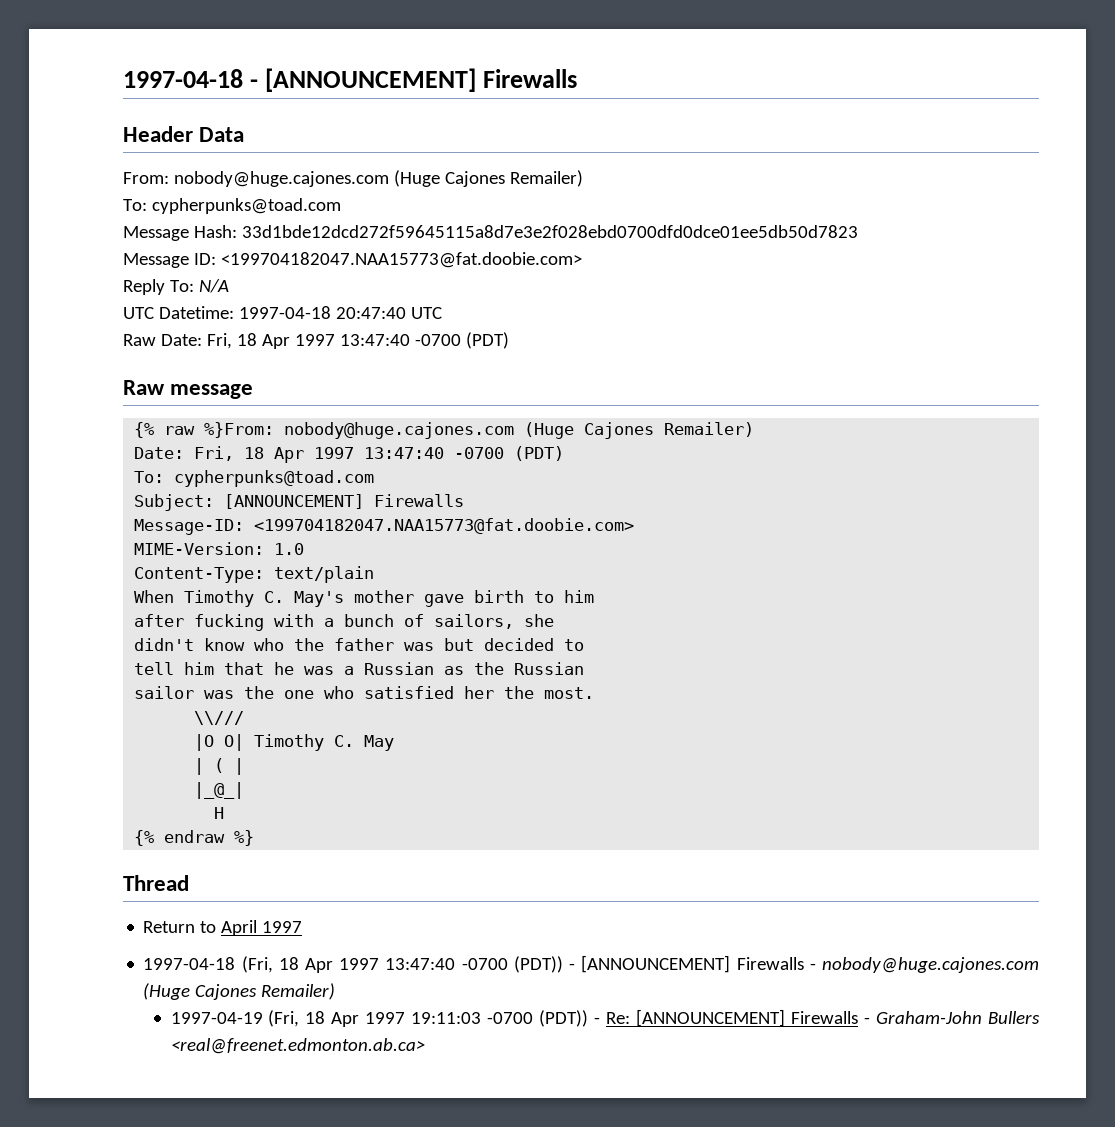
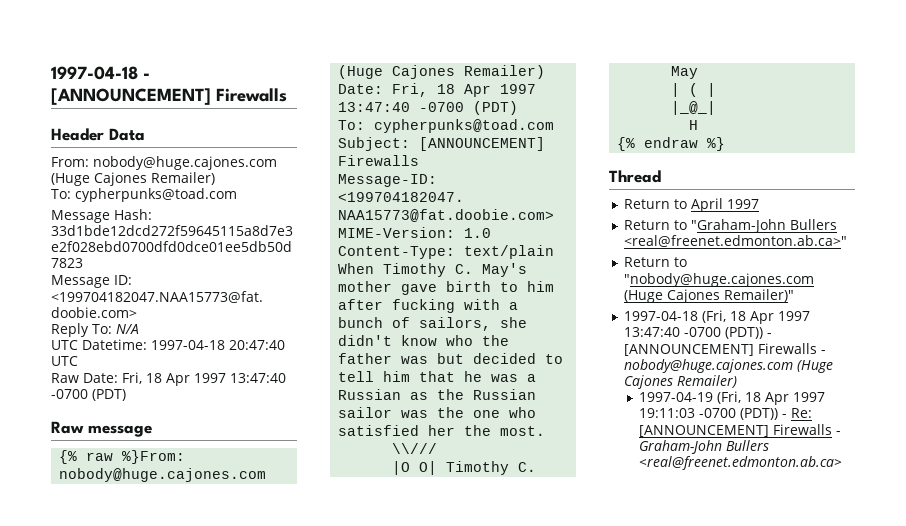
(303, 927) none -> [623,219,837,233] [623,235,847,247] [623,257,687,267] [623,273,814,287] [623,289,794,303] // Return to "Graham-John Bullers <real@freenet.edmonton.ab.ca>" // Return to "nobody@huge.cajones.com (Huge Cajones Remailer)"

